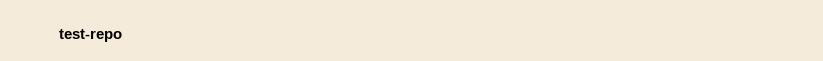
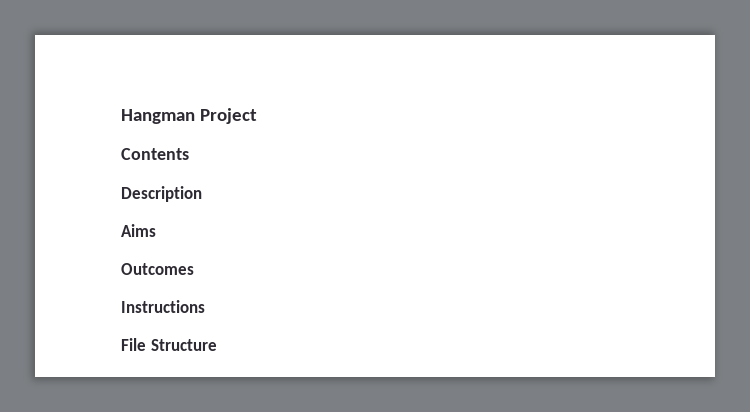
[59,29,122,42] test-repo -> [121,108,257,124] [121,148,189,160] [121,186,202,202] [121,224,156,237] [121,263,194,275] [121,300,205,313] [121,338,217,351] Hangman Project // Contents // Description // Aims // Outcomes // Instructions // File Structure

